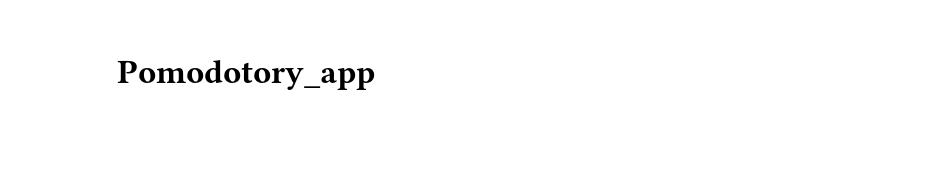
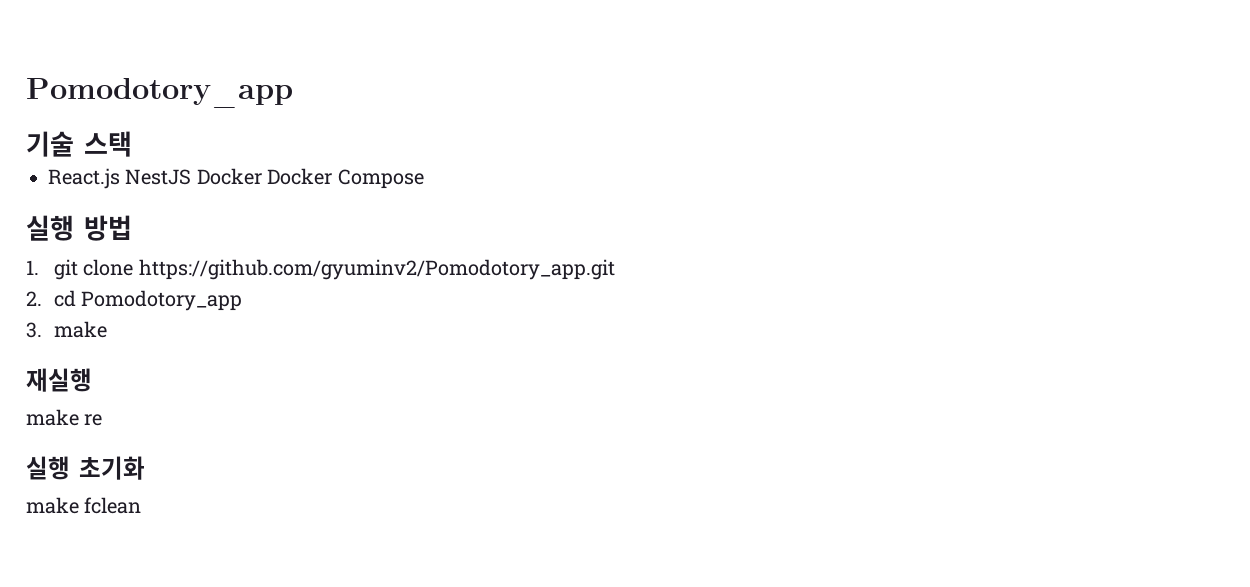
[117,60,375,90] Pomodotory_app -> [26,78,293,108] [26,131,132,157] [48,168,424,189] [26,215,132,241] [26,259,615,280] [26,290,243,311] [26,321,107,338] [26,368,92,392] [26,409,103,426] [26,456,145,480] [26,497,142,514] Pomodotory_app // 기술 스택 // React.js NestJS Docker Docker Compose // 실행 방법 // 1. git clone https://github.com/gyuminv2/Pomodotory_app.git // 2. cd Pomodotory_app // 3. make // 재실행 // make re // 실행 초기화 // make fclean

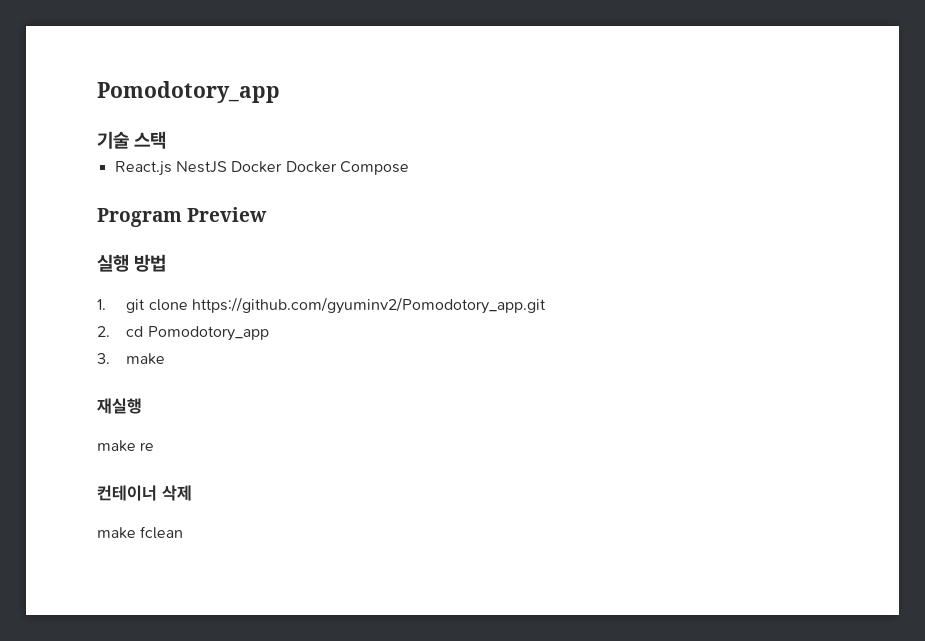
(424, 179) none -> [97,207,268,227] // Program Preview
[26,456,145,480] 실행 초기화 -> [97,485,192,501] 컨테이너 삭제

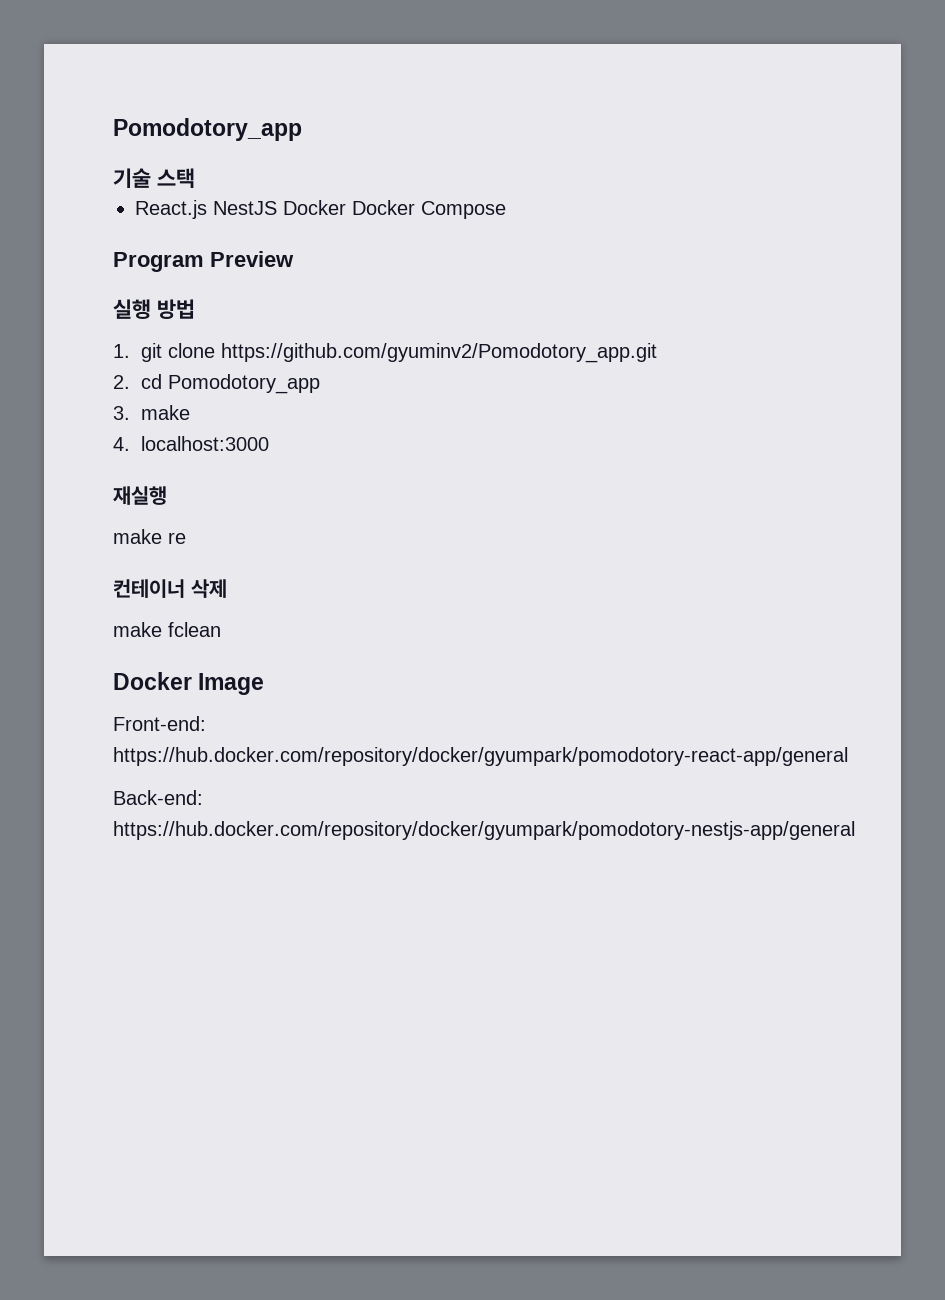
(166, 359) none -> [113,436,270,451] // 4. localhost:3000
(184, 532) none -> [113,672,265,695] [113,716,206,731] [113,747,848,766] [113,790,203,805] [113,821,855,840] // Docker Image // Front-end: https://hub.docker.com/repository/docker/gyumpark/pomodotory-react-app/general // Back-end: https://hub.docker.com/repository/docker/gyumpark/pomodotory-nestjs-app/general

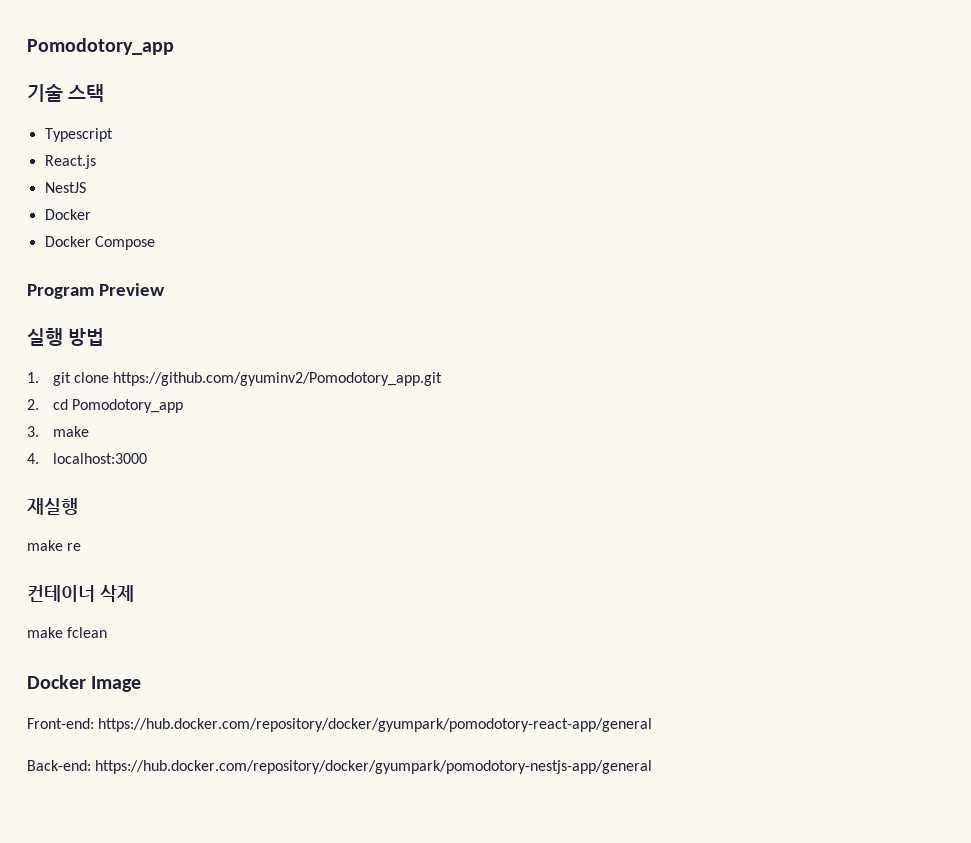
(195, 178) none -> [44,128,113,142] // Typescript
(207, 209) none -> (96, 162) //
[283,200,346,215] Docker -> [44,209,91,220] // Docker //

